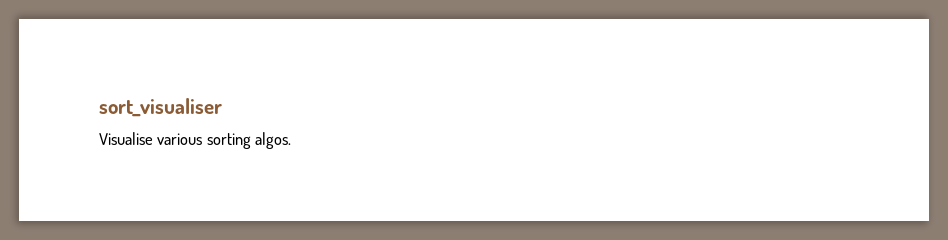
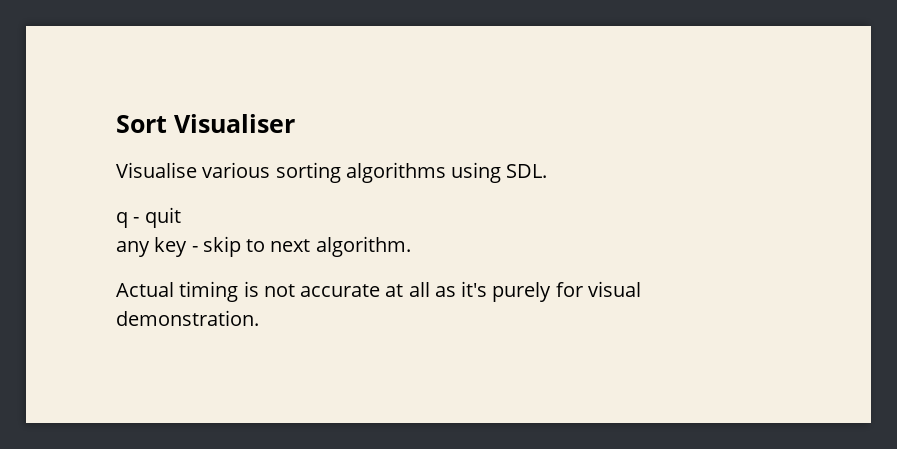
[99,98,222,117] sort_visualiser -> [116,114,295,133] Sort Visualiser
[255,132,292,149] algos. -> [345,162,548,183] [116,207,181,228] [116,236,411,257] [116,281,641,302] [116,310,259,326] algorithms using SDL. // q - quit // any key - skip to next algorithm. // Actual timing is not accurate at all as it's purely for visual demonstration.

